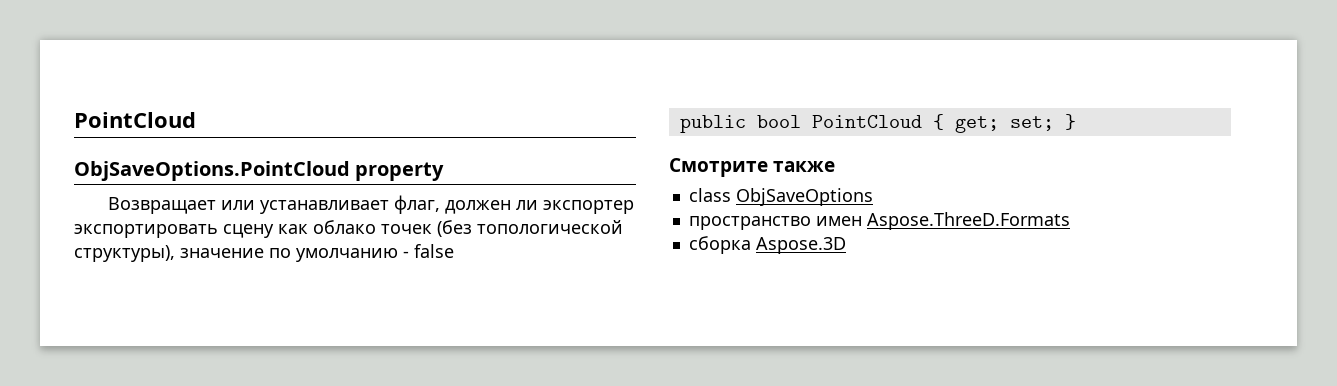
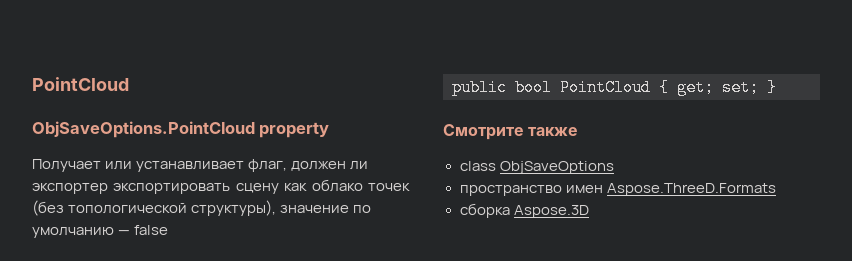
[108,197,217,214] Возвращает -> [32,159,101,172] Получает
[403,251,409,258] - -> [118,230,131,235] —

